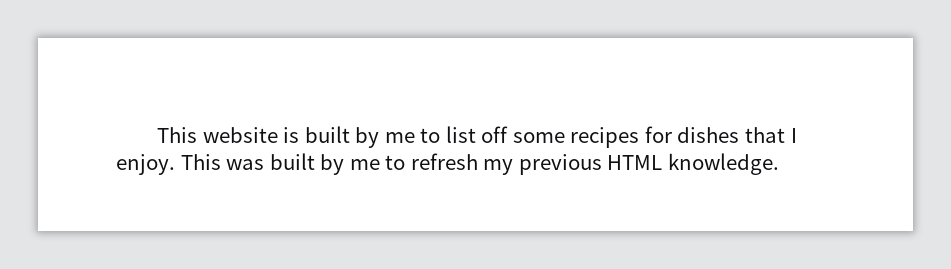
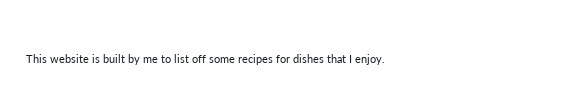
[180,153,779,175] This was built by me to refresh my previous HTML knowledge. -> (385, 59) none

